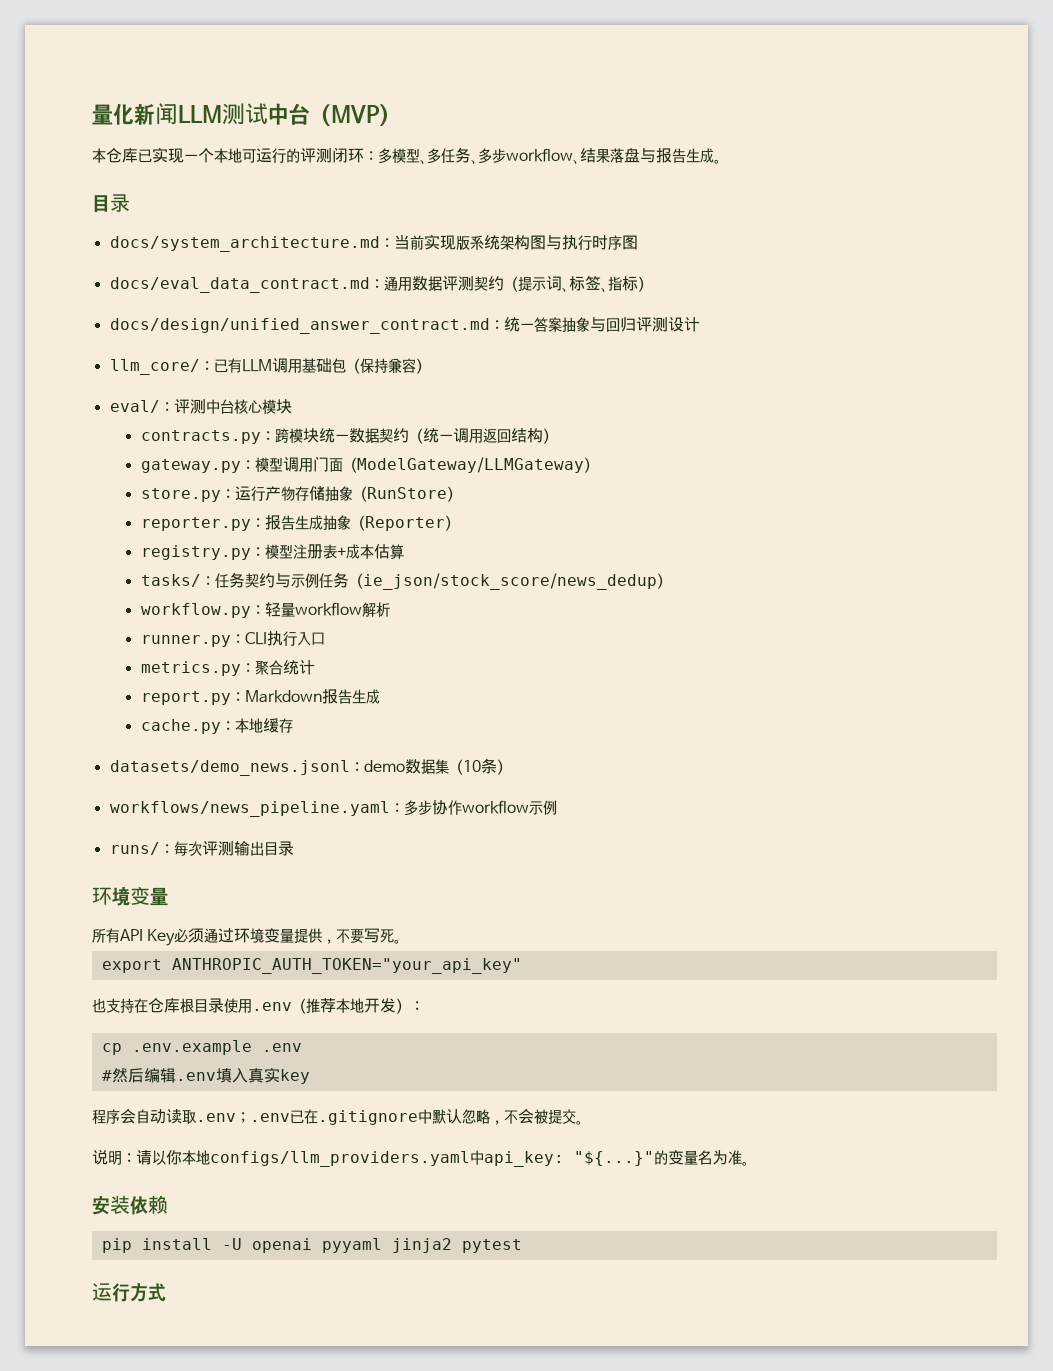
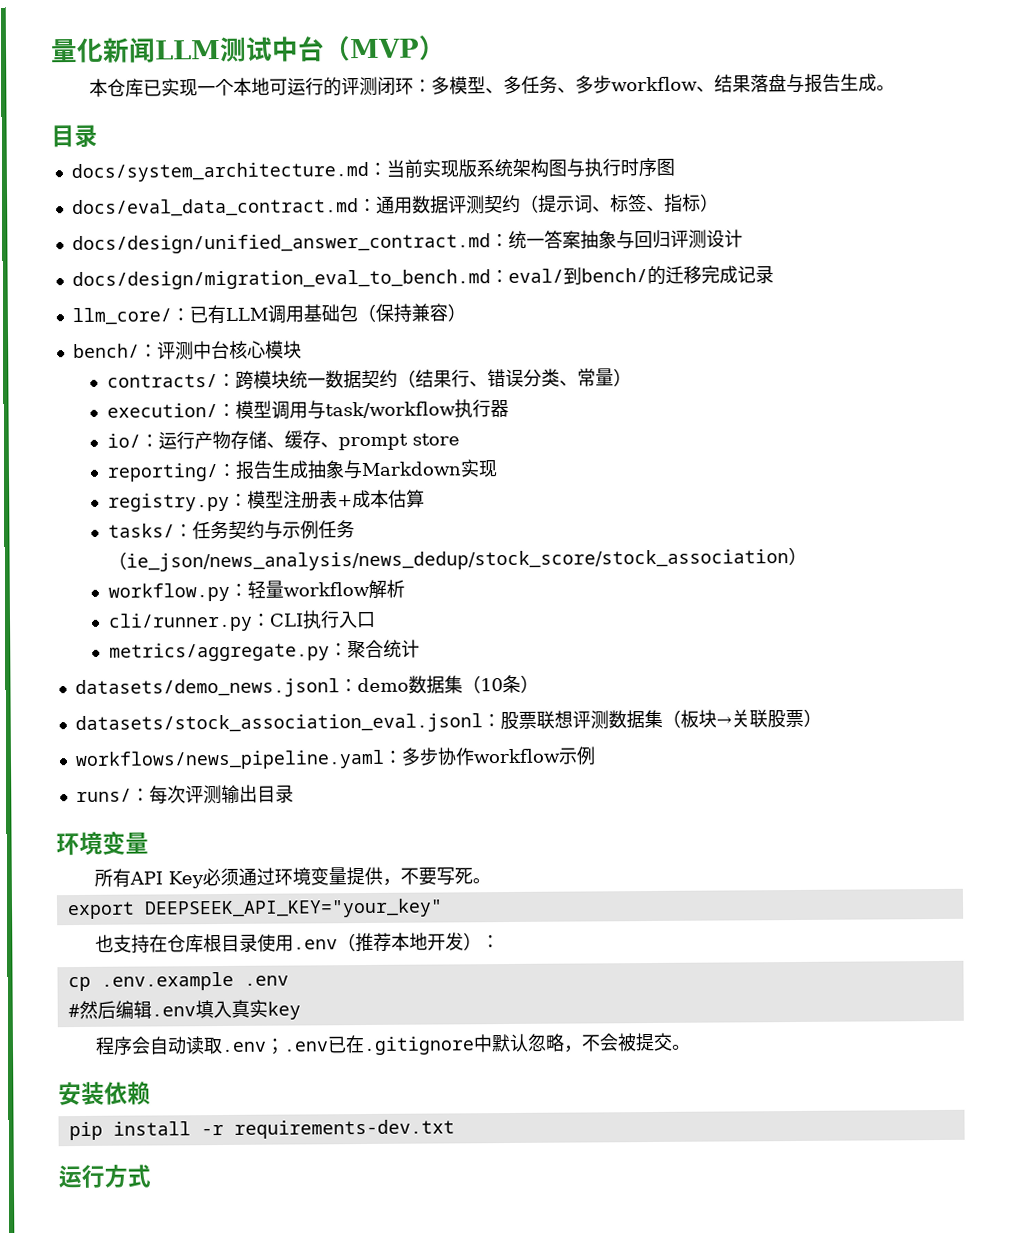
(700, 324) none -> [71,265,774,291] // docs/design/migration_eval_to_bench.md：eval/到bench/的迁移完成记录
[109,400,160,413] eval/ -> [72,343,140,359] bench/
[140,430,261,444] contracts.py -> [106,374,218,388] contracts/
[422,428,557,444] [140,459,241,473] 统一调用返回结构） // gateway.py -> [414,368,632,388] [106,403,218,418] 结果行、错误分类、常量） // execution/
[312,456,598,473] [140,486,461,502] [140,517,251,531] 门面（ModelGateway/LLMGateway） // store.py：运行产物存储抽象（RunStore） // reporter.py -> [306,399,509,420] [106,430,460,451] [106,463,219,482] 与task/workflow执行器 // io/：运行产物存储、缓存、prompt store // reporting/
[350,515,459,531] （Reporter） -> [342,459,498,480] 与Markdown实现
[362,573,657,590] ie_json/stock_score/news_dedup -> [125,549,789,572] ie_json/news_analysis/news_dedup/stock_score/stock_association
[140,635,231,647] runner.py -> [107,612,253,632] cli/runner.py
[140,661,241,676] metrics.py -> [108,642,330,662] metrics/aggregate.py
[140,689,380,705] [140,718,293,734] // report.py：Markdown报告生成 // cache.py：本地缓存 -> (420, 648) none
(511, 767) none -> [74,708,822,735] // datasets/stock_association_eval.jsonl：股票联想评测数据集（板块→关联股票）
[171,958,522,974] ANTHROPIC_AUTH_TOKEN="your_api_key" -> [143,898,443,919] DEEPSEEK_API_KEY="your_key"
[92,1149,749,1167] // 说明：请以你本地configs/llm_providers.yaml中api_key: "${...}"的变量名为准。 -> (691, 1047) none
[221,1238,522,1253] -U openai pyyaml jinja2 pytest -> [200,1119,455,1139] -r requirements-dev.txt

